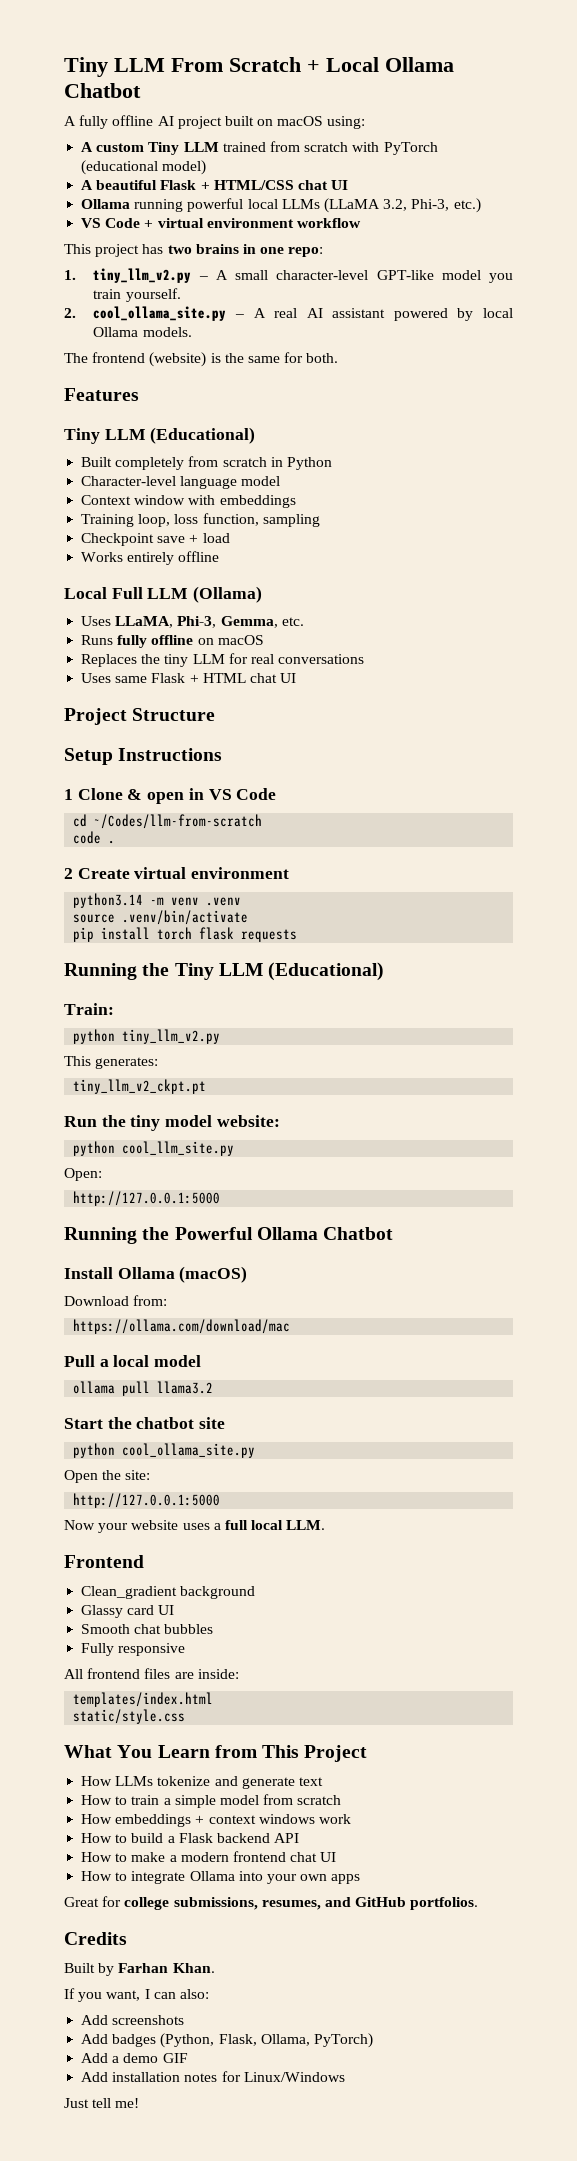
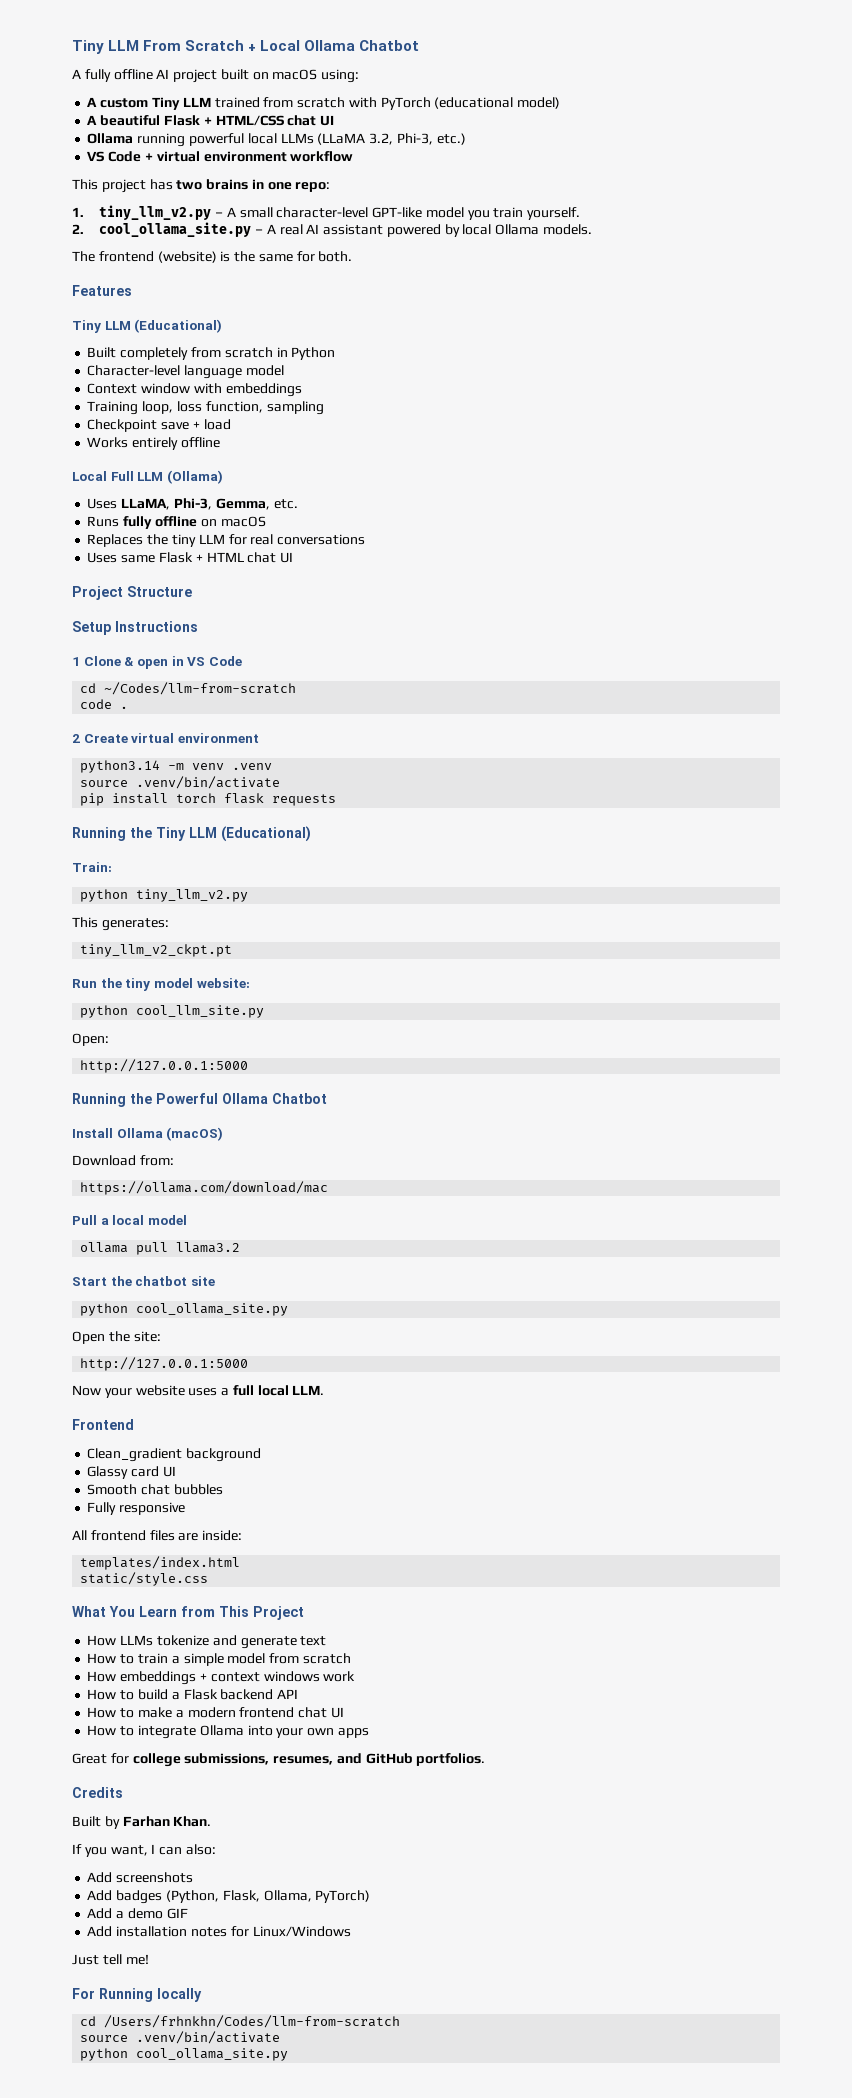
(140, 2103) none -> [72,1988,202,2002] [80,2015,401,2028] [80,2031,281,2044] [80,2048,289,2061] // For Running locally // cd /Users/frhnkhn/Codes/llm-from-scratch // source .venv/bin/activate // python cool_ollama_site.py

